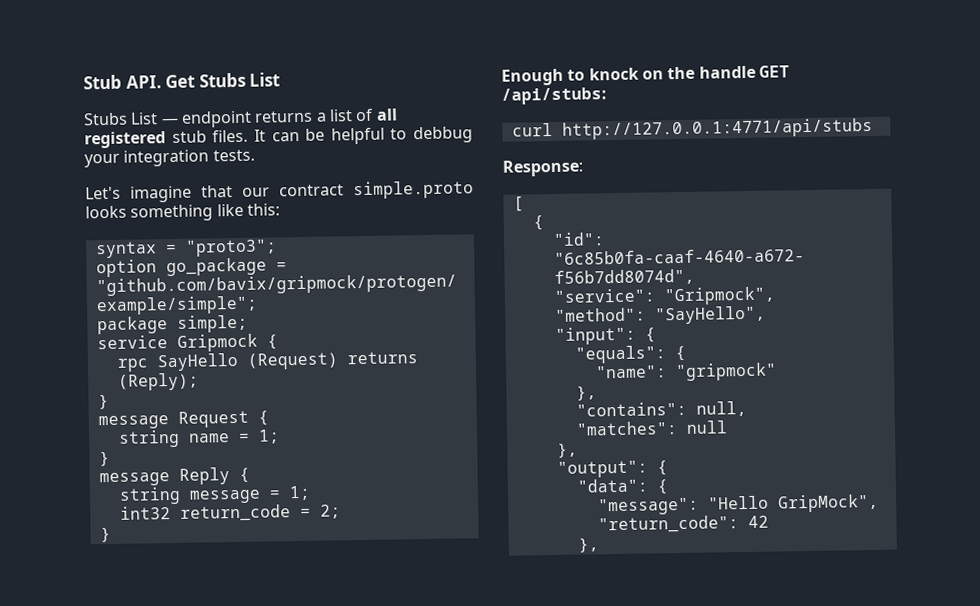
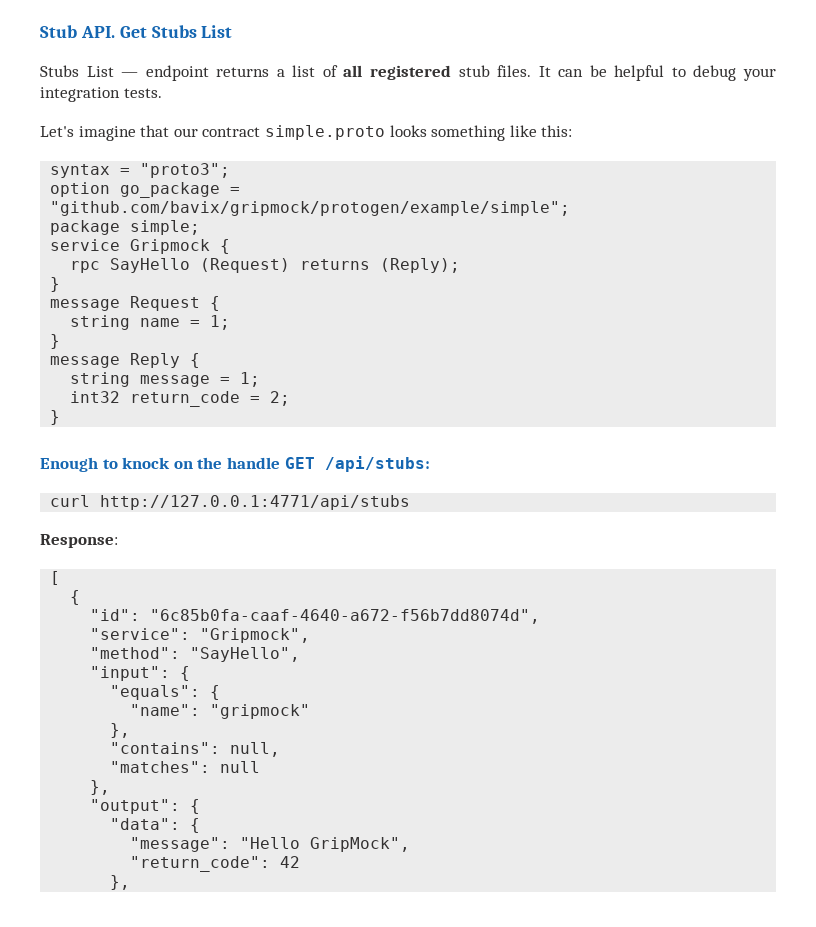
[413,126,473,144] debbug -> [693,65,737,81] debug

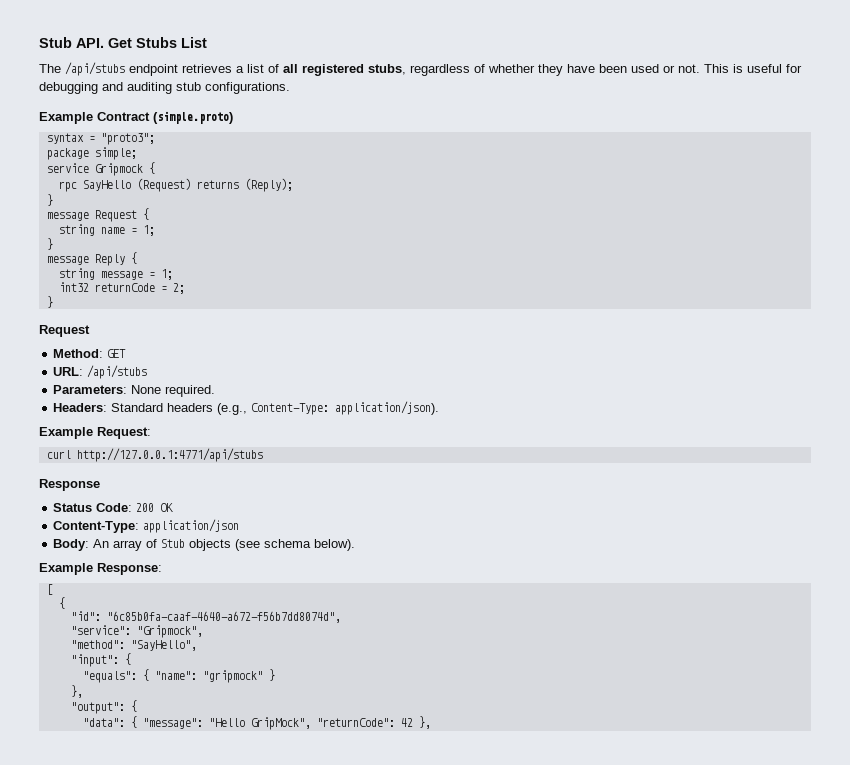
[40,65,270,81] Stubs List — endpoint returns -> [39,62,232,76] The /api/stubs endpoint retrieves
[458,65,776,81] [40,87,162,102] [40,125,573,141] stub files. It can be helpful to debug your integration tests. // Let's imagine that our contract simple.proto looks something like this: -> [368,64,802,76] [39,82,290,94] [39,111,233,124] stubs, regardless of whether they have been used or not. This is useful for debugging and auditing stub configurations. // Example Contract (simple.proto)
[50,182,241,198] [50,201,571,216] // option go_package = "github.com/bavix/gripmock/protogen/example/simple"; -> (155, 139) none
[130,391,241,407] return_code -> [94,283,155,292] returnCode
[40,456,430,472] [50,495,411,510] Enough to knock on the handle GET /api/stubs: // curl http://127.0.0.1:4771/api/stubs // -> [39,325,90,337] [53,349,127,358] [53,365,148,379] [53,385,216,397] [53,401,440,415] [39,427,151,439] [46,448,263,462] [39,479,100,491] [53,503,174,512] [53,519,240,533] [53,539,356,551] [39,563,93,575] Request // Method: GET // URL: /api/stubs // Parameters: None required. // Headers: Standard headers (e.g., Content-Type: application/json). // Example Request: // curl http://127.0.0.1:4771/api/stubs // Response // Status Code: 200 OK // Content-Type: application/json // Body: An array of Stub objects (see schema below). // Example
(221, 692) // -> (149, 675) none
[110,723,131,738] [110,742,281,757] [110,761,261,773] // }, // "contains": null, // "matches": null -> [268,669,275,681] }
(201, 825) // -> (137, 722) none
[130,856,271,872] // "return_code": -> [316,718,395,727] "returnCode":
(301, 862) // -> (413, 722) none

